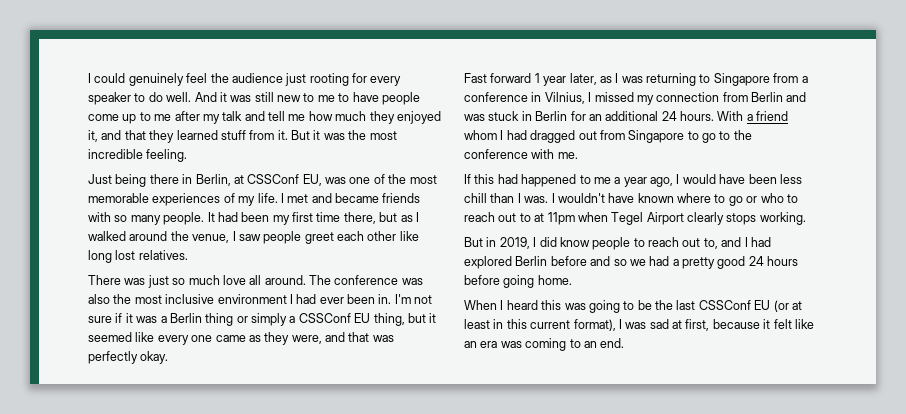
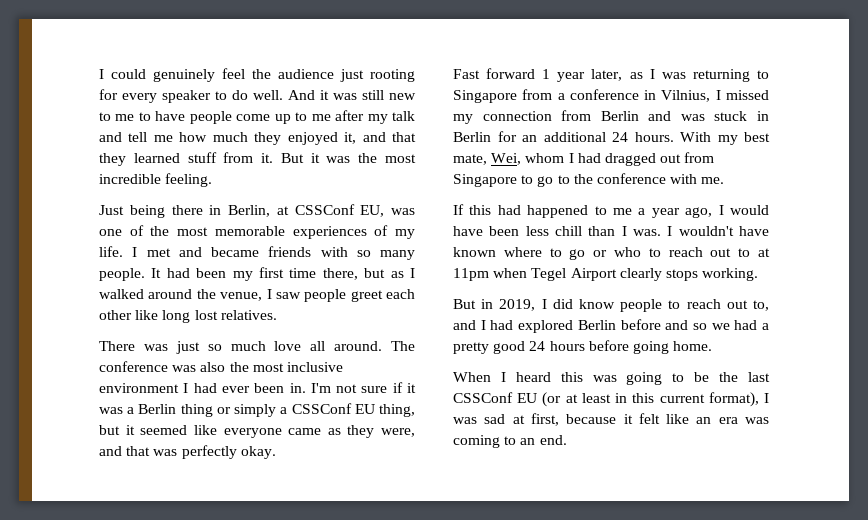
[157,335,213,345] every one -> [223,428,282,438] everyone
[746,111,789,121] a friend -> [717,132,770,145] [453,153,522,165] my best mate, Wei,

